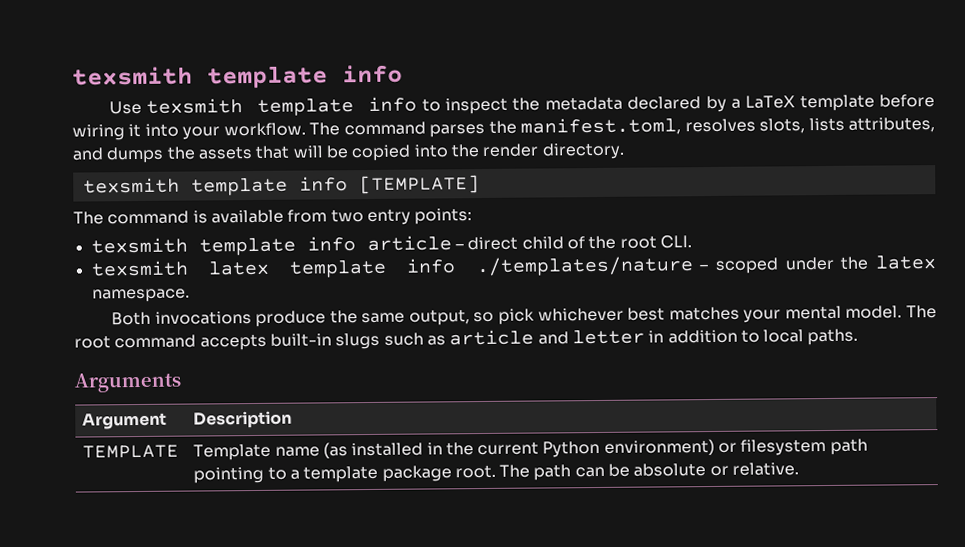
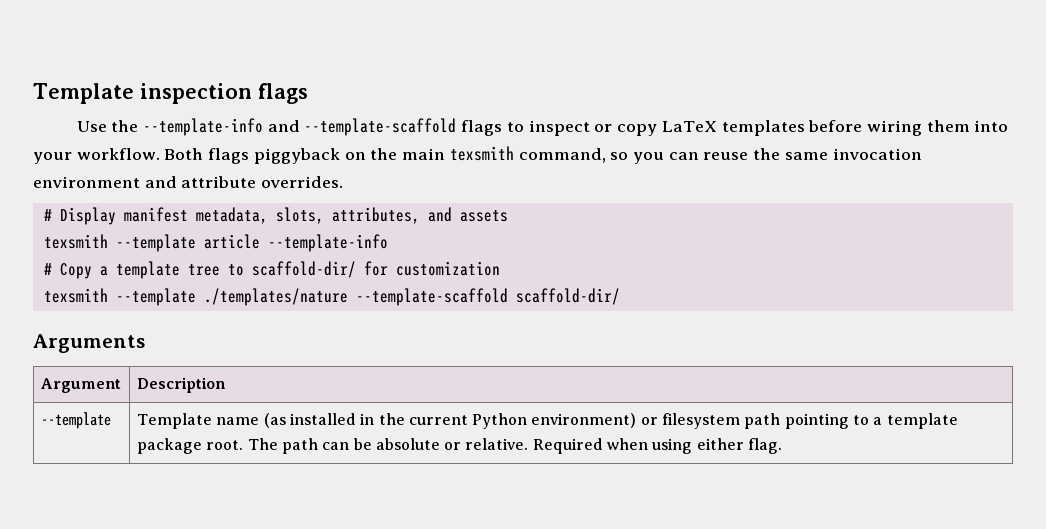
[72,64,403,89] [109,94,875,116] texsmith template info // Use texsmith template info to inspect the metadata declared by a LaTeX template -> [33,83,308,104] [76,118,805,136] Template inspection flags // Use the --template-info and --template-scaffold flags to inspect or copy LaTeX templates
[128,123,142,138] it -> [926,120,970,132] them
[309,117,935,138] [72,142,625,164] [82,175,480,196] [73,208,473,226] [90,235,692,256] [90,255,936,278] [91,288,190,303] [111,305,937,327] [74,328,859,351] The command parses the manifest.toml, resolves slots, lists attributes, and dumps the assets that will be copied into the render directory. // texsmith template info [TEMPLATE] // The command is available from two entry points: // texsmith template info article – direct child of the root CLI. // texsmith latex template info ./templates/nature – scoped under the latex namespace. // Both invocations produce the same output, so pick whichever best matches your mental model. The root command accepts built-in slugs such as article and letter in addition to local paths. -> [164,146,922,164] [33,176,344,188] [43,207,508,225] [43,234,388,252] [43,261,500,279] [43,288,620,306] Both flags piggyback on the main texsmith command, so you can reuse the same invocation environment and attribute overrides. // # Display manifest metadata, slots, attributes, and assets // texsmith --template article --template-info // # Copy a template tree to scaffold-dir/ for customization // texsmith --template ./templates/nature --template-scaffold scaffold-dir/
[82,444,180,459] TEMPLATE -> [40,412,111,429] --template
(800, 469) none -> [532,438,783,454] Required when using either flag.

